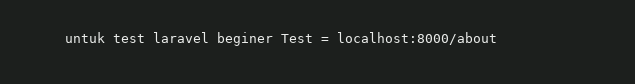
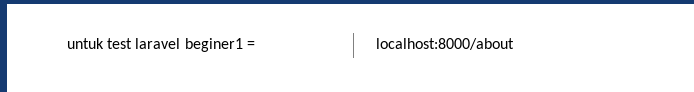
[217,32,313,46] beginer Test -> [184,38,243,52] beginer1

